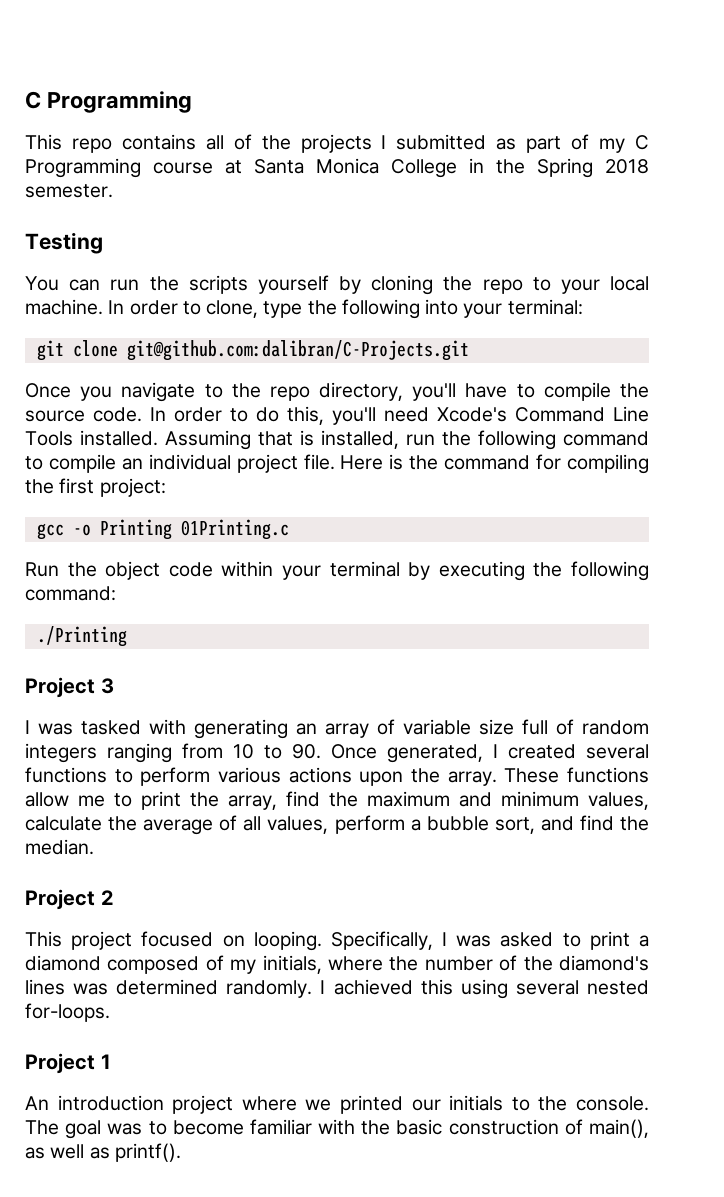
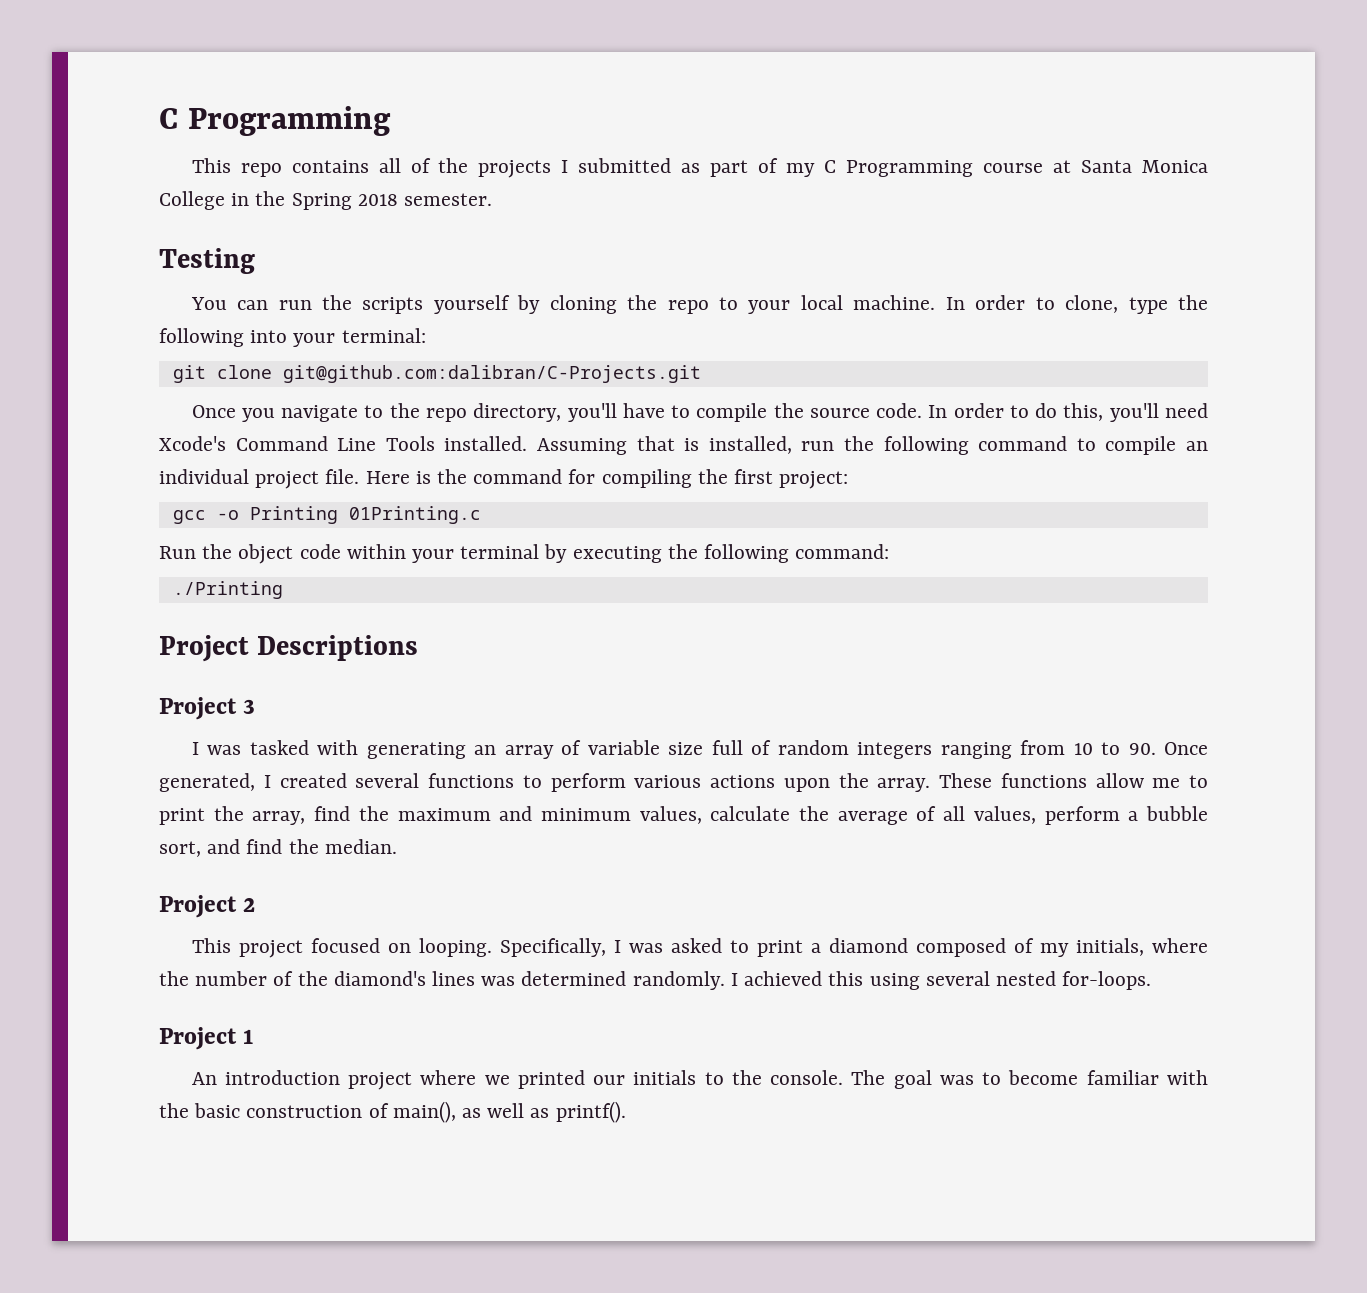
(127, 636) none -> [159,635,419,662] // Project Descriptions

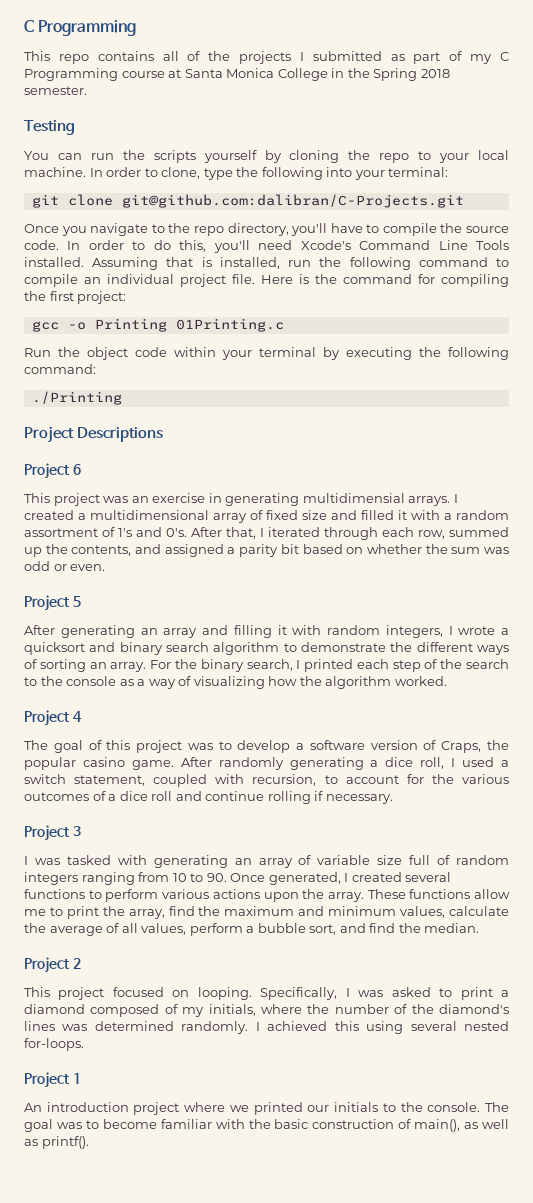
(419, 648) none -> [24,463,81,479] [24,493,458,506] [24,510,509,523] [24,527,509,540] [24,544,509,557] [24,561,106,571] [24,595,81,611] [24,625,509,638] [24,642,509,655] [24,659,509,672] [24,676,447,689] [24,710,82,726] [24,740,510,753] [24,757,510,770] [24,774,509,787] [24,791,393,804] // Project 6 // This project was an exercise in generating multidimensial arrays. I created a multidimensional array of fixed size and filled it with a random assortment of 1's and 0's. After that, I iterated through each row, summed up the contents, and assigned a parity bit based on whether the sum was odd or even. // Project 5 // After generating an array and filling it with random integers, I wrote a quicksort and binary search algorithm to demonstrate the different ways of sorting an array. For the binary search, I printed each step of the search to the console as a way of visualizing how the algorithm worked. // Project 4 // The goal of this project was to develop a software version of Craps, the popular casino game. After randomly generating a dice roll, I used a switch statement, coupled with recursion, to account for the various outcomes of a dice roll and continue rolling if necessary.

